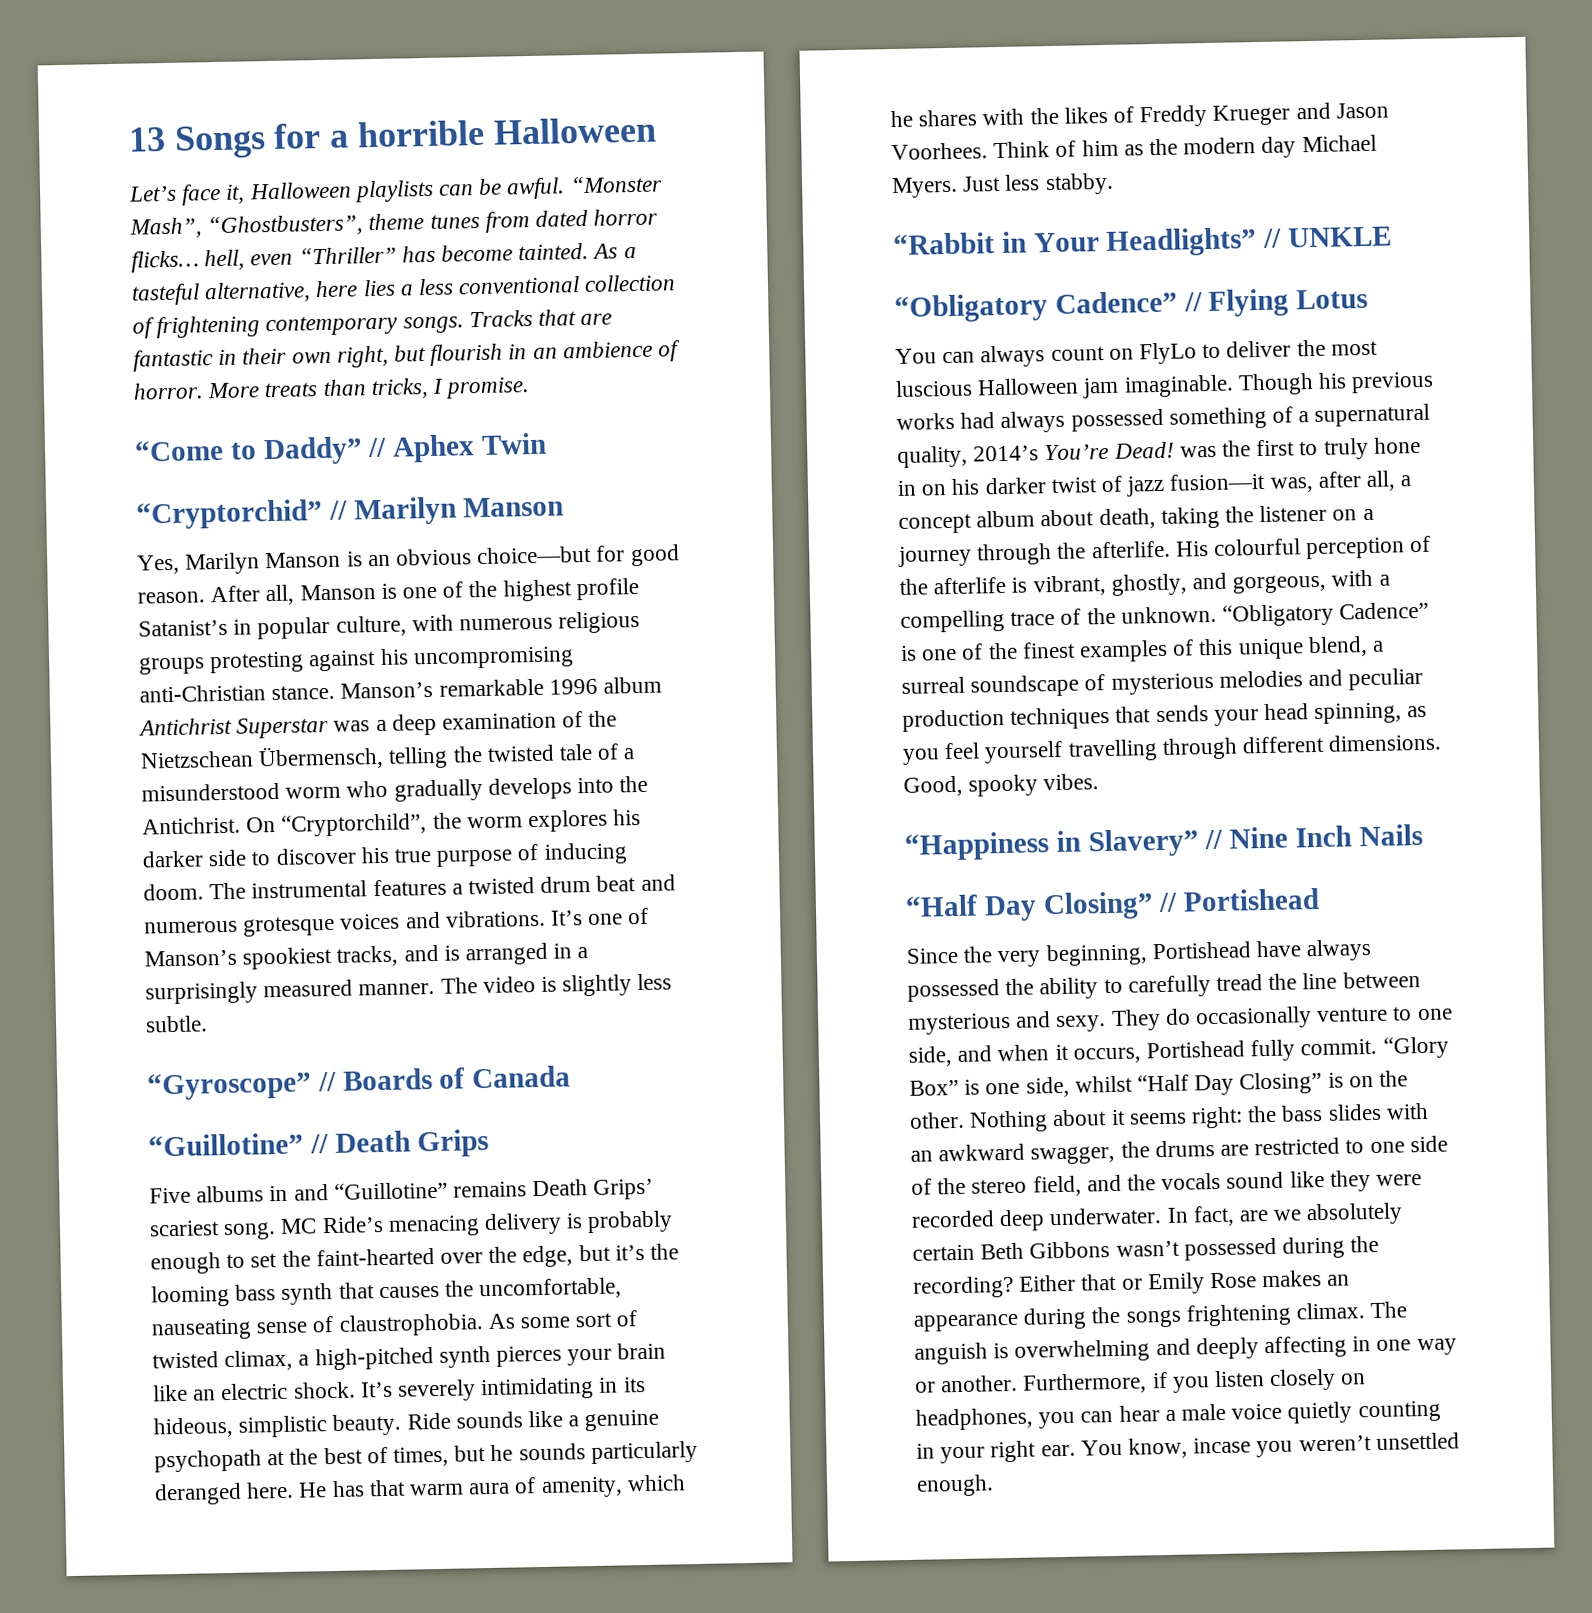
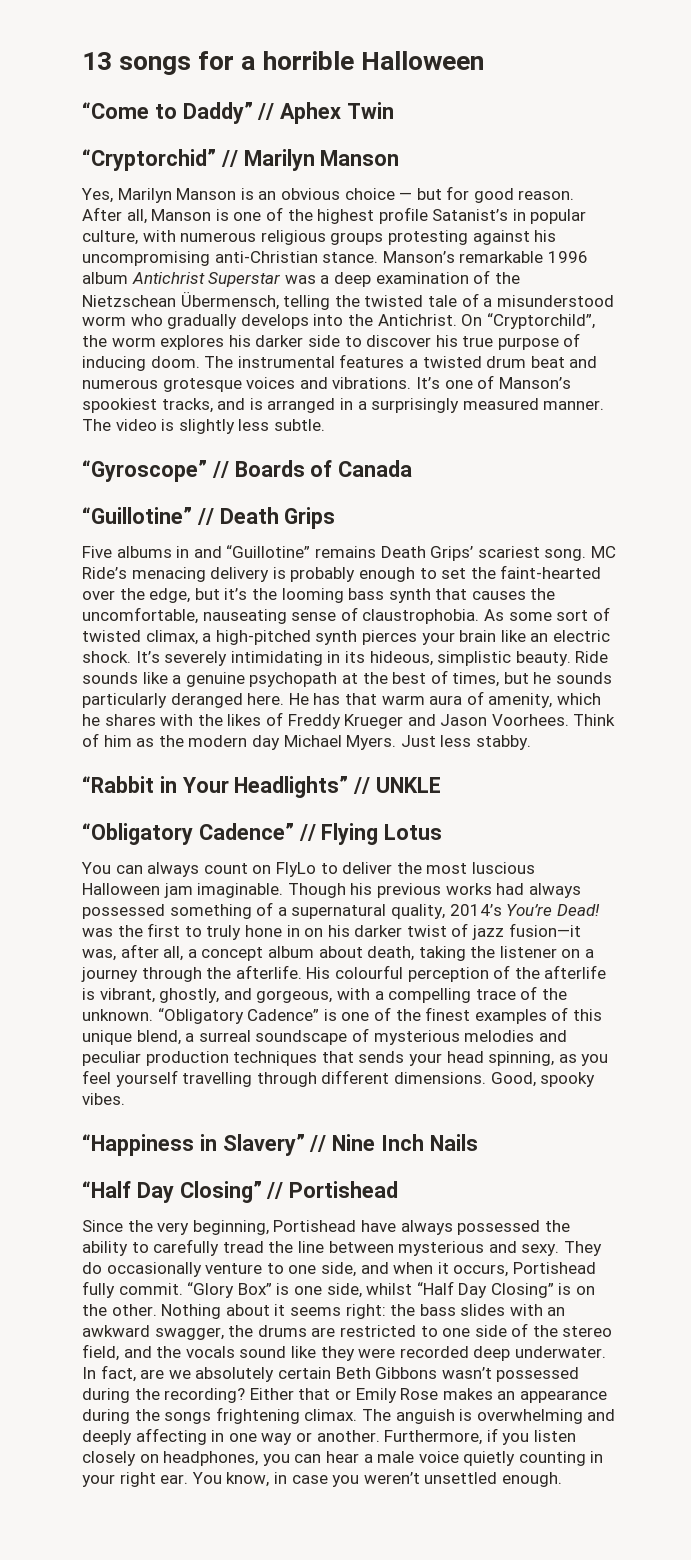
[173,125,266,159] Songs -> [119,56,192,75] songs
[128,175,663,206] [129,208,659,239] [131,242,637,273] [131,274,677,306] [132,309,613,339] [133,340,682,372] [133,377,531,400] // Let’s face it, Halloween playlists can be awful. “Monster Mash”, “Ghostbusters”, theme tunes from dated horror flicks… hell, even “Thriller” has become tainted. As a tasteful alternative, here lies a less conventional collection of frightening contemporary songs. Tracks that are fantastic in their own right, but flourish in an ambience of horror. More treats than tricks, I promise. -> (484, 60) none
[476,545,593,565] choice—but -> [344,188,442,200] choice — but
[1193,1437,1252,1454] incase -> [273,1472,328,1484] in case

